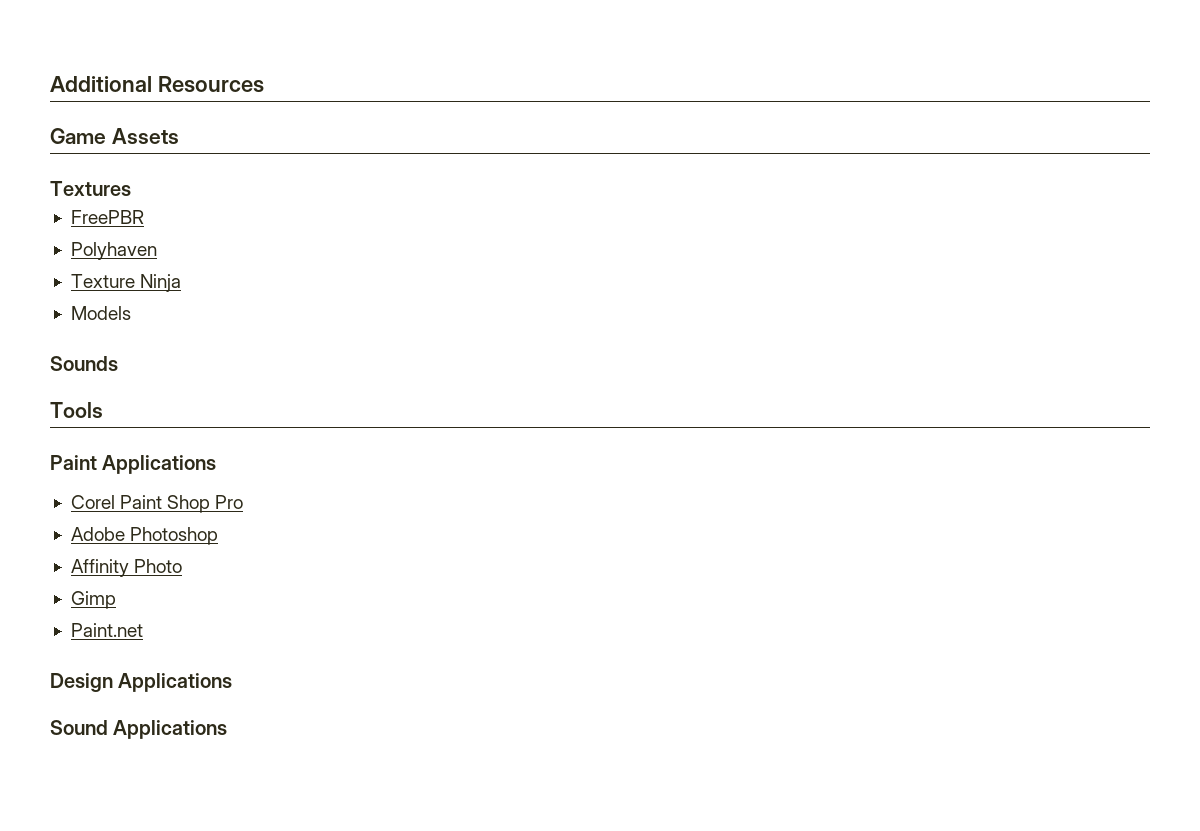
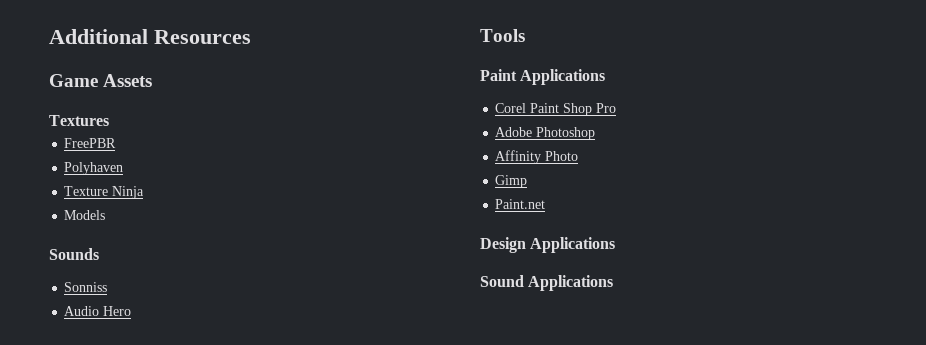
(118, 363) none -> [64,282,108,292] [64,306,132,316] // Sonniss // Audio Hero

